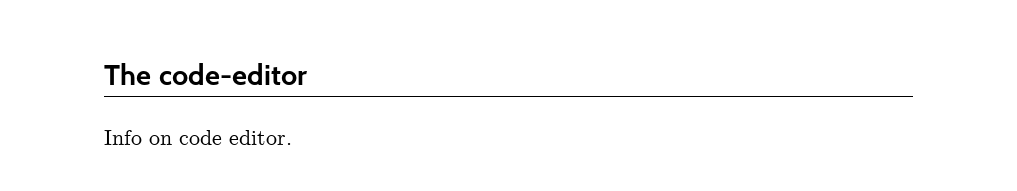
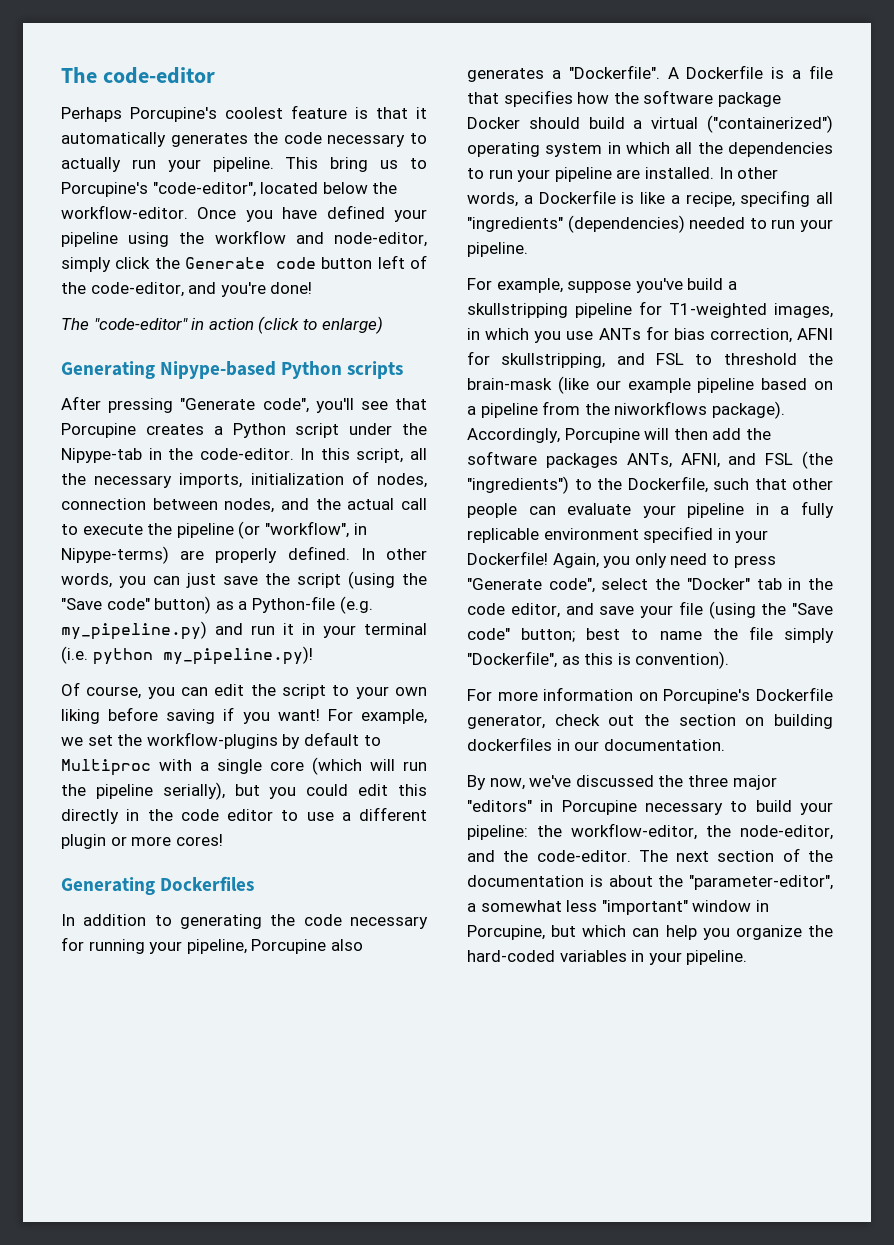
[104,130,292,145] Info on code editor. -> [61,105,427,122] [61,132,428,147] [61,157,427,172] [61,182,398,197] [61,205,427,222] [61,230,427,247] [61,255,427,272] [61,282,313,297] [61,316,383,334] [61,361,404,379] [61,396,427,413] [61,423,427,438] [61,448,427,463] [61,471,427,488] [61,498,427,513] [61,521,367,539] [61,546,427,564] [61,571,427,589] [61,596,373,614] [61,621,427,640] [61,646,313,665] [61,682,427,699] [61,707,427,724] [61,732,381,749] [61,757,427,776] [61,782,427,800] [61,807,427,824] [61,834,223,849] [61,876,255,895] [61,914,428,929] [61,937,363,954] [467,65,833,82] [467,90,781,107] [467,115,833,133] [467,142,833,157] [467,167,779,182] [467,190,833,207] [467,215,834,233] [467,242,528,257] [467,278,737,293] [467,301,833,318] [467,326,833,343] [467,351,833,368] [467,376,833,394] [467,401,785,419] [467,428,771,443] [467,451,833,469] [467,476,833,494] [467,501,834,518] [467,526,769,543] [467,551,776,568] [467,578,833,593] [467,601,833,619] [467,626,834,643] [467,651,730,669] [467,687,833,704] [467,714,833,729] [467,737,725,751] [467,775,777,790] [467,800,833,815] [467,823,833,840] [467,848,833,862] [467,875,833,890] [467,900,769,915] [467,925,833,940] [467,950,748,965] Perhaps Porcupine's coolest feature is that it automatically generates the code necessary to actually run your pipeline. This bring us to Porcupine's "code-editor", located below the workflow-editor. Once you have defined your pipeline using the workflow and node-editor, simply click the Generate code button left of the code-editor, and you're done! // The "code-editor" in action (click to enlarge) // Generating Nipype-based Python scripts // After pressing "Generate code", you'll see that Porcupine creates a Python script under the Nipype-tab in the code-editor. In this script, all the necessary imports, initialization of nodes, connection between nodes, and the actual call to execute the pipeline (or "workflow", in Nipype-terms) are properly defined. In other words, you can just save the script (using the "Save code" button) as a Python-file (e.g. my_pipeline.py) and run it in your terminal (i.e. python my_pipeline.py)! // Of course, you can edit the script to your own liking before saving if you want! For example, we set the workflow-plugins by default to Multiproc with a single core (which will run the pipeline serially), but you could edit this directly in the code editor to use a different plugin or more cores! // Generating Dockerfiles // In addition to generating the code necessary for running your pipeline, Porcupine also generates a "Dockerfile". A Dockerfile is a file that specifies how the software package Docker should build a virtual ("containerized") operating system in which all the dependencies to run your pipeline are installed. In other words, a Dockerfile is like a recipe, specifing all "ingredients" (dependencies) needed to run your pipeline. // For example, suppose you've build a skullstripping pipeline for T1-weighted images, in which you use ANTs for bias correction, AFNI for skullstripping, and FSL to threshold the brain-mask (like our example pipeline based on a pipeline from the niworkflows package). Accordingly, Porcupine will then add the software packages ANTs, AFNI, and FSL (the "ingredients") to the Dockerfile, such that other people can evaluate your pipeline in a fully replicable environment specified in your Dockerfile! Again, you only need to press "Generate code", select the "Docker" tab in the code editor, and save your file (using the "Save code" button; best to name the file simply "Dockerfile", as this is convention). // For more information on Porcupine's Dockerfile generator, check out the section on building dockerfiles in our documentation. // By now, we've discussed the three major "editors" in Porcupine necessary to build your pipeline: the workflow-editor, the node-editor, and the code-editor. The next section of the documentation is about the "parameter-editor", a somewhat less "important" window in Porcupine, but which can help you organize the hard-coded variables in your pipeline.

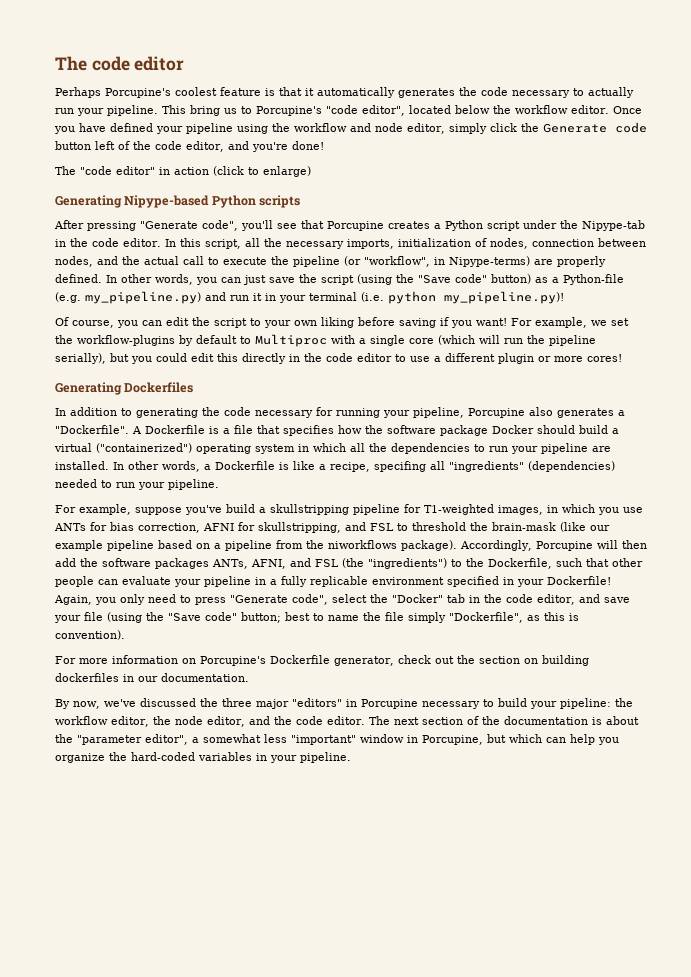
[61,67,215,84] The code-editor -> [55,56,185,71] The code editor
[152,182,256,197] "code-editor", -> [326,105,405,116] "code editor",
[61,205,188,219] workflow-editor. -> [515,105,609,114] workflow editor.
[334,232,427,247] node-editor, -> [375,123,445,134] node editor,
[90,282,184,297] code-editor, -> [155,141,224,152] code editor,
[93,318,188,330] "code-editor" -> [80,166,155,175] "code editor"
[199,448,294,460] code-editor. -> [92,238,161,247] code editor.
[571,823,833,840] [467,850,631,862] workflow-editor, the node-editor, and the code-editor. -> [55,716,365,727] workflow editor, the node editor, and the code editor.
[689,875,833,890] "parameter-editor", -> [77,734,188,745] "parameter editor",

